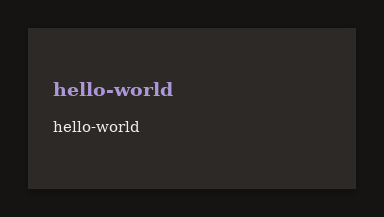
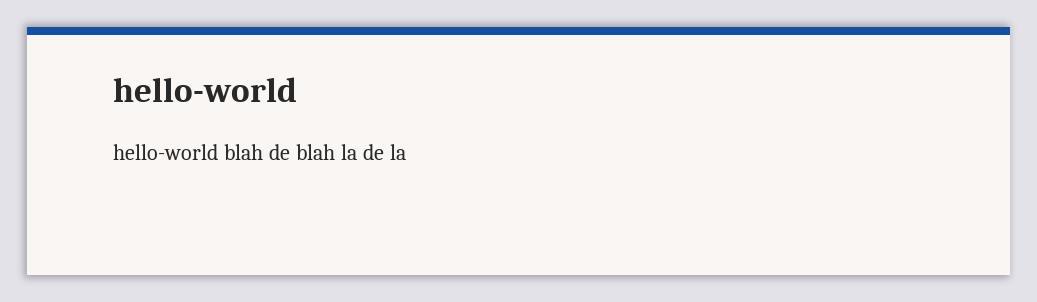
(140, 126) none -> [223,144,406,160] blah de blah la de la

